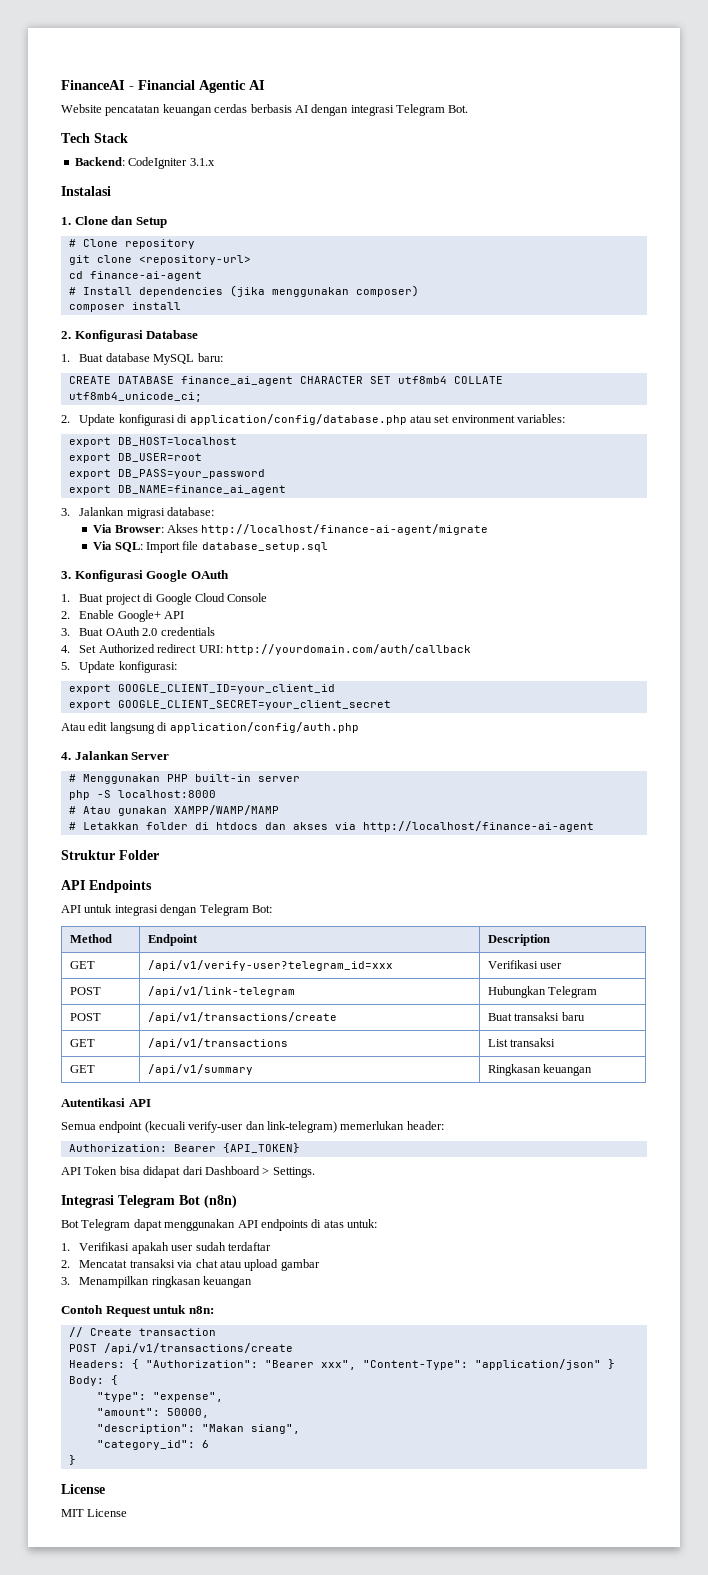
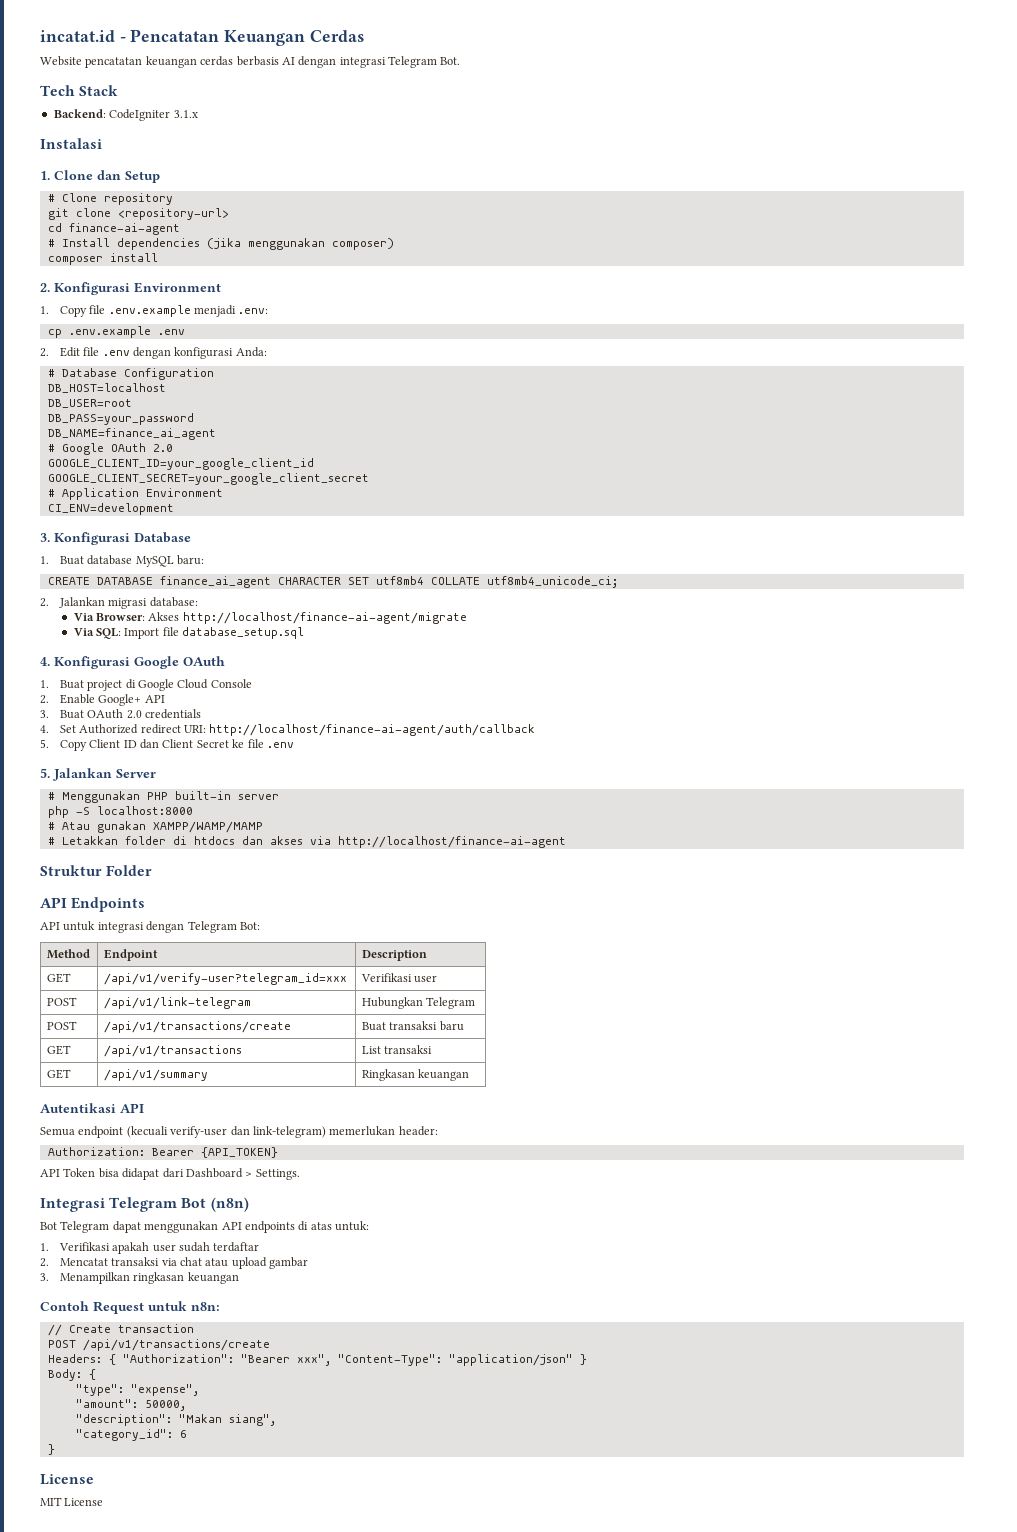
[61,80,265,93] FinanceAI - Financial Agentic AI -> [40,29,364,46] incatat.id - Pencatatan Keuangan Cerdas
(143, 336) none -> [134,282,221,293] [40,305,269,317] [47,326,185,338] [40,347,267,359] [47,368,214,380] [47,383,166,393] [47,399,132,408] [47,413,194,425] [47,428,216,440] [47,443,173,455] [47,458,314,470] [47,473,369,485] [47,488,223,500] [47,503,174,515] [40,532,130,545] Environment // 1. Copy file .env.example menjadi .env: // cp .env.example .env // 2. Edit file .env dengan konfigurasi Anda: // # Database Configuration // DB_HOST=localhost // DB_USER=root // DB_PASS=your_password // DB_NAME=finance_ai_agent // # Google OAuth 2.0 // GOOGLE_CLIENT_ID=your_google_client_id // GOOGLE_CLIENT_SECRET=your_google_client_secret // # Application Environment // CI_ENV=development // 3. Konfigurasi
[79,414,566,426] [68,437,237,447] [68,453,202,463] [68,469,265,479] [68,485,286,495] [61,508,70,516] Update konfigurasi di application/config/database.php atau set environment variables: // export DB_HOST=localhost // export DB_USER=root // export DB_PASS=your_password // export DB_NAME=finance_ai_agent // 3. -> (49, 602) none
[61,571,71,579] 3. -> [40,657,50,666] 4.
[225,644,471,655] [61,661,177,673] [68,684,335,694] [68,700,391,710] [61,722,359,734] [61,752,71,760] http://yourdomain.com/auth/callback // 5. Update konfigurasi: // export GOOGLE_CLIENT_ID=your_client_id // export GOOGLE_CLIENT_SECRET=your_client_secret // Atau edit langsung di application/config/auth.php // 4. -> [209,724,536,736] [40,739,294,751] [40,768,50,778] http://localhost/finance-ai-agent/auth/callback // 5. Copy Client ID dan Client Secret ke file .env // 5.

